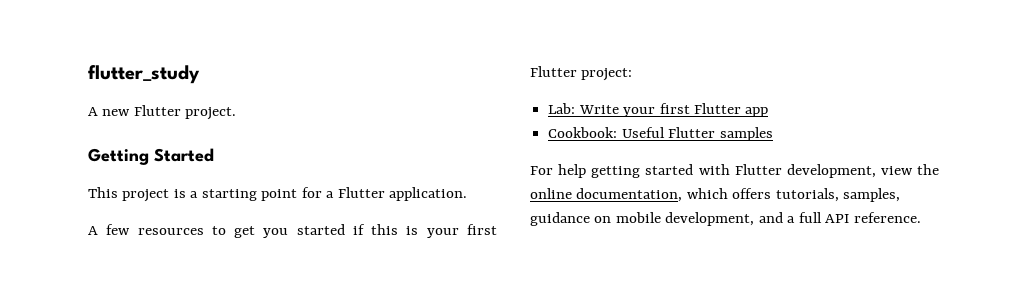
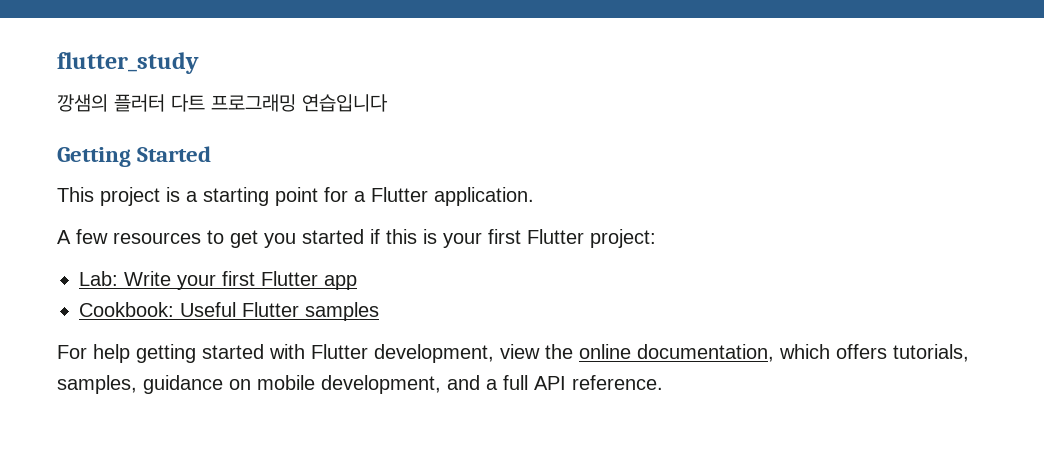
[88,105,237,120] A new Flutter project. -> [57,94,388,112] 깡샘의 플러터 다트 프로그래밍 연습입니다

